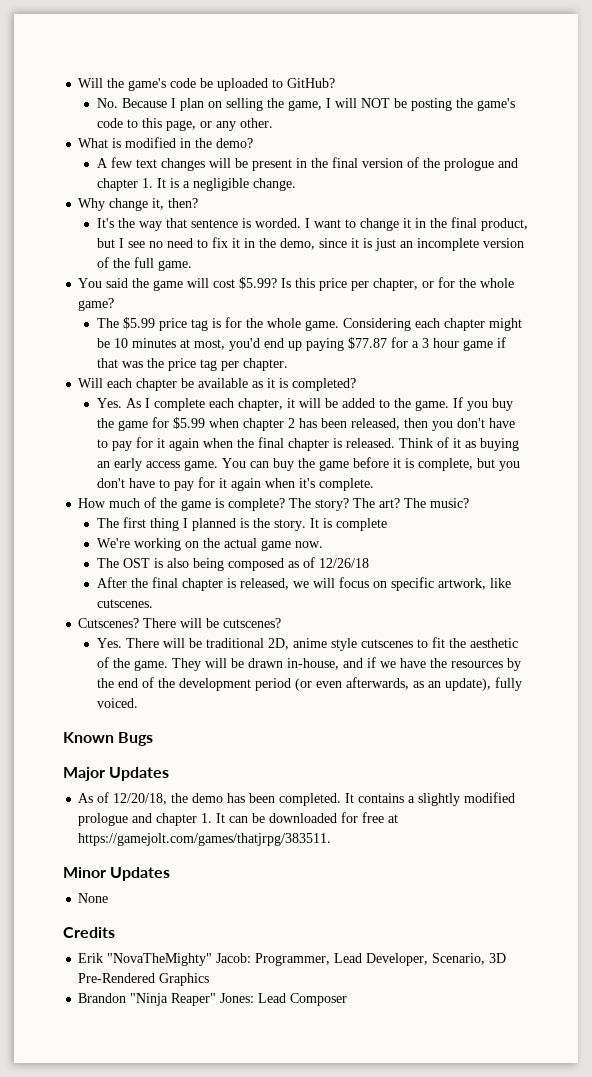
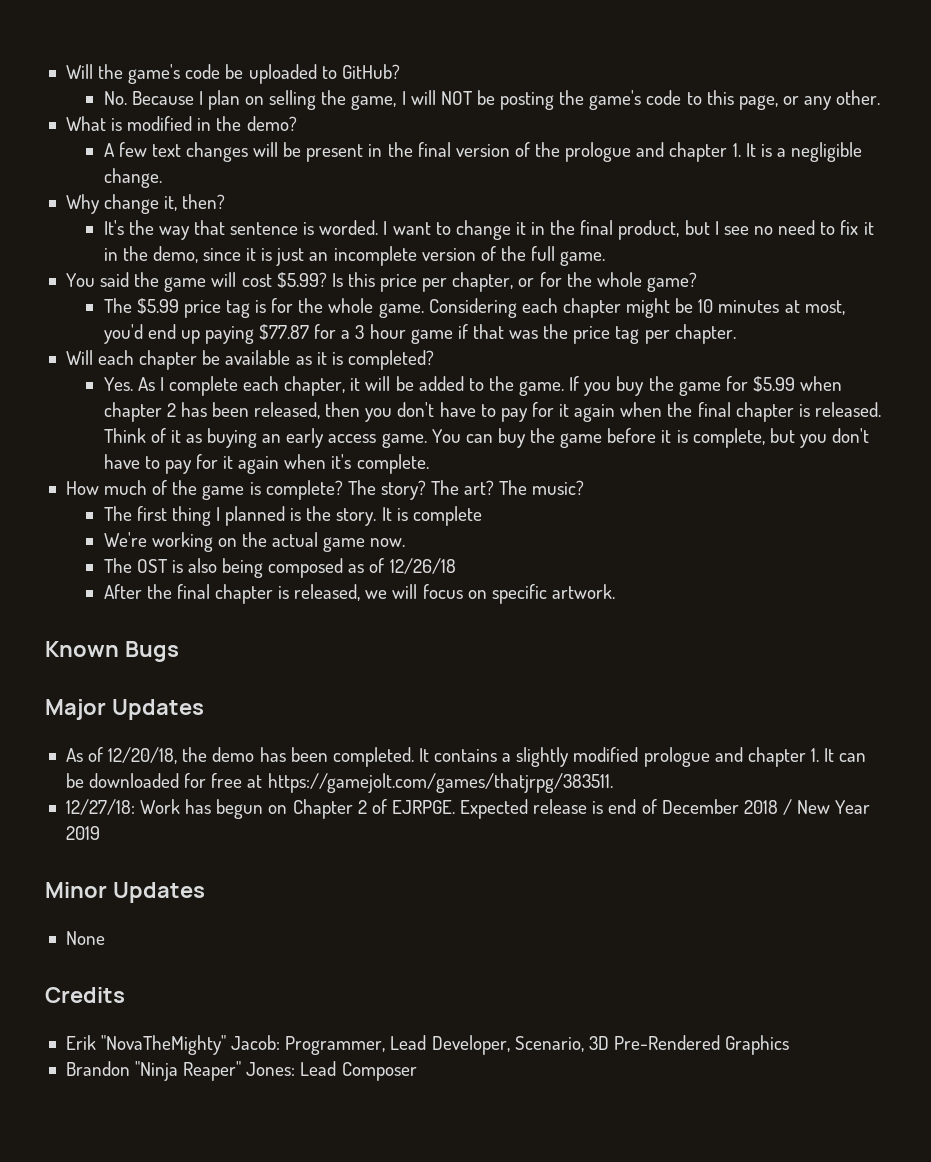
[437,578,511,590] [96,599,153,608] [78,618,282,628] [96,637,518,651] [96,657,521,671] [96,677,522,691] [96,698,138,708] artwork, like cutscenes. // Cutscenes? There will be cutscenes? // Yes. There will be traditional 2D, anime style cutscenes to fit the aesthetic of the game. They will be drawn in-house, and if we have the resources by the end of the development period (or even afterwards, as an update), fully voiced. -> [551,584,615,599] artwork.
(332, 839) none -> [65,799,871,819] [65,826,100,840] // 12/27/18: Work has begun on Chapter 2 of EJRPGE. Expected release is end of December 2018 / New Year 2019

